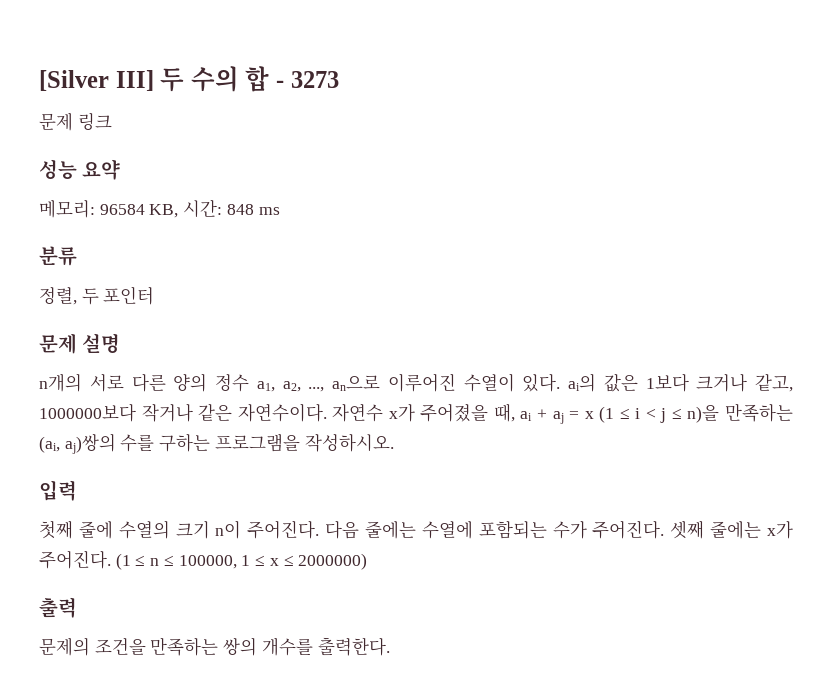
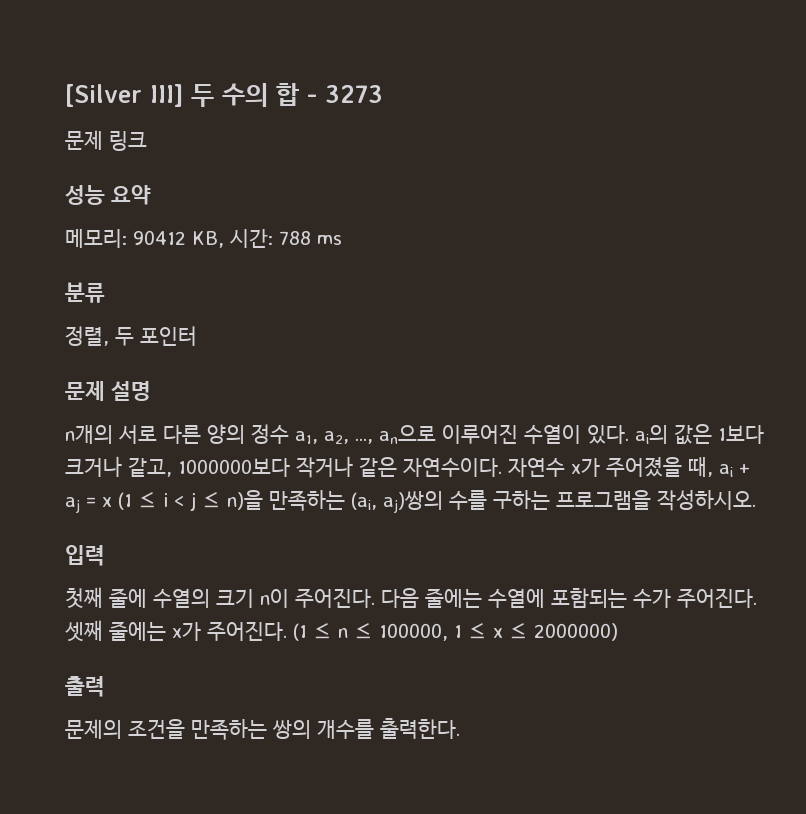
[99,204,145,215] 96584 -> [133,230,186,245] 90412
[226,204,254,215] 848 -> [279,231,311,245] 788

